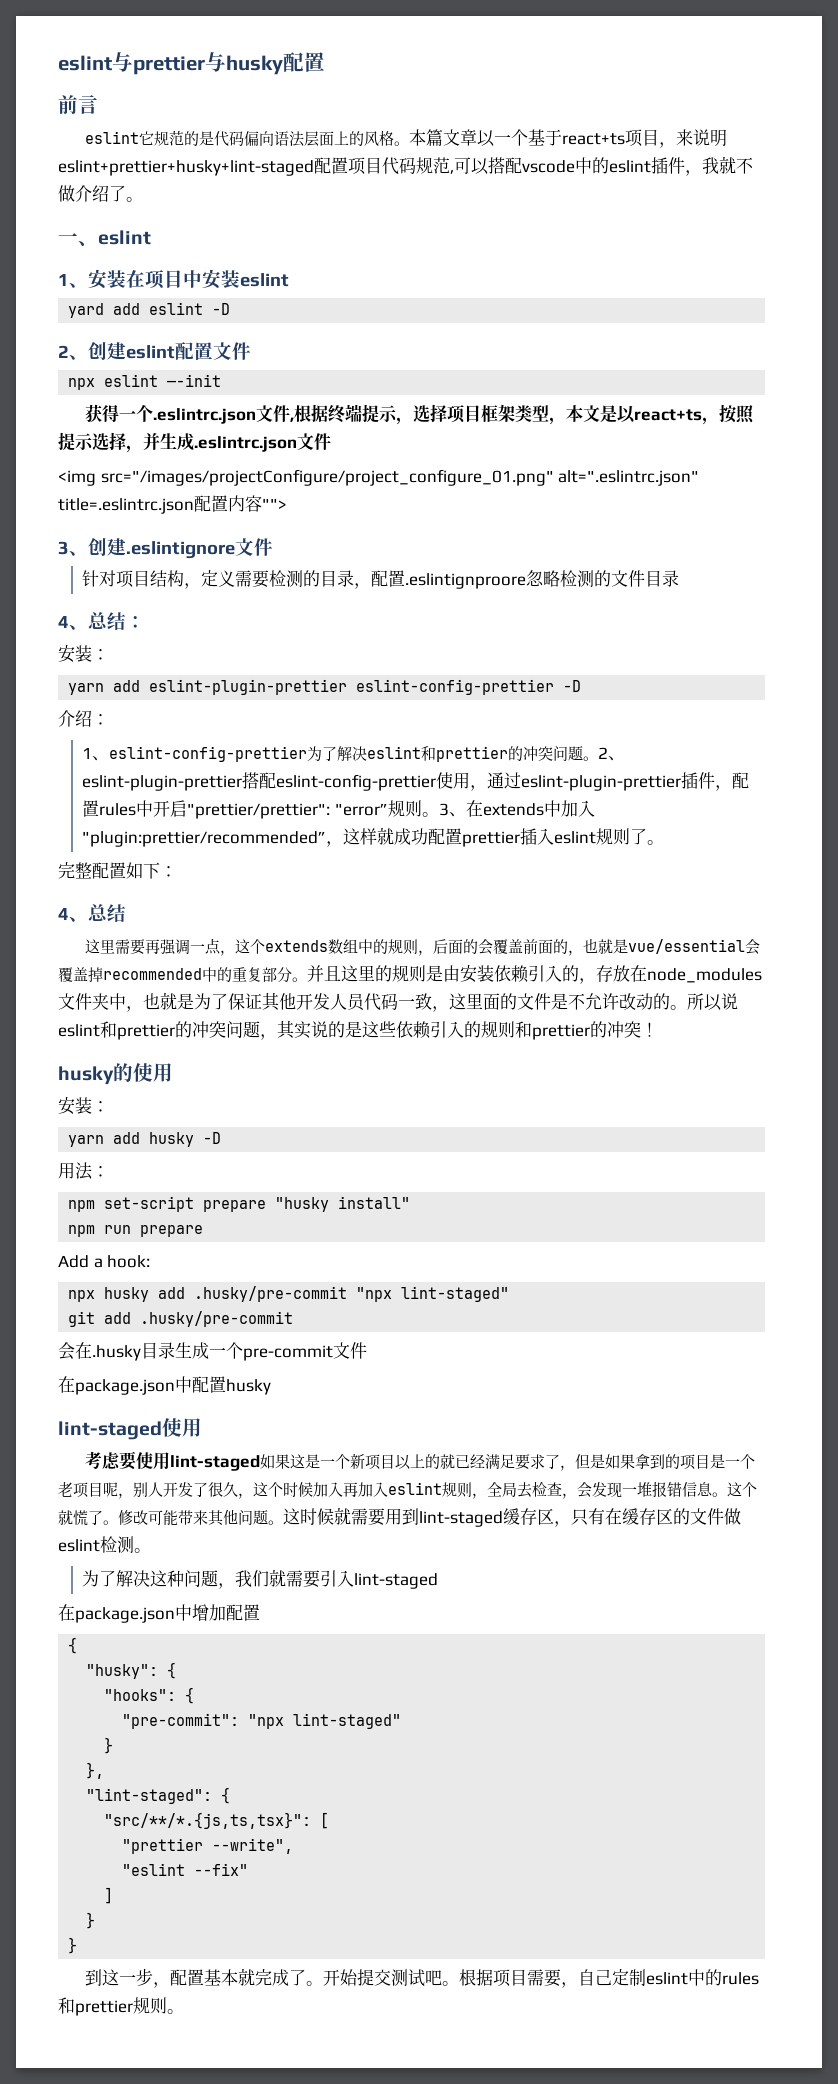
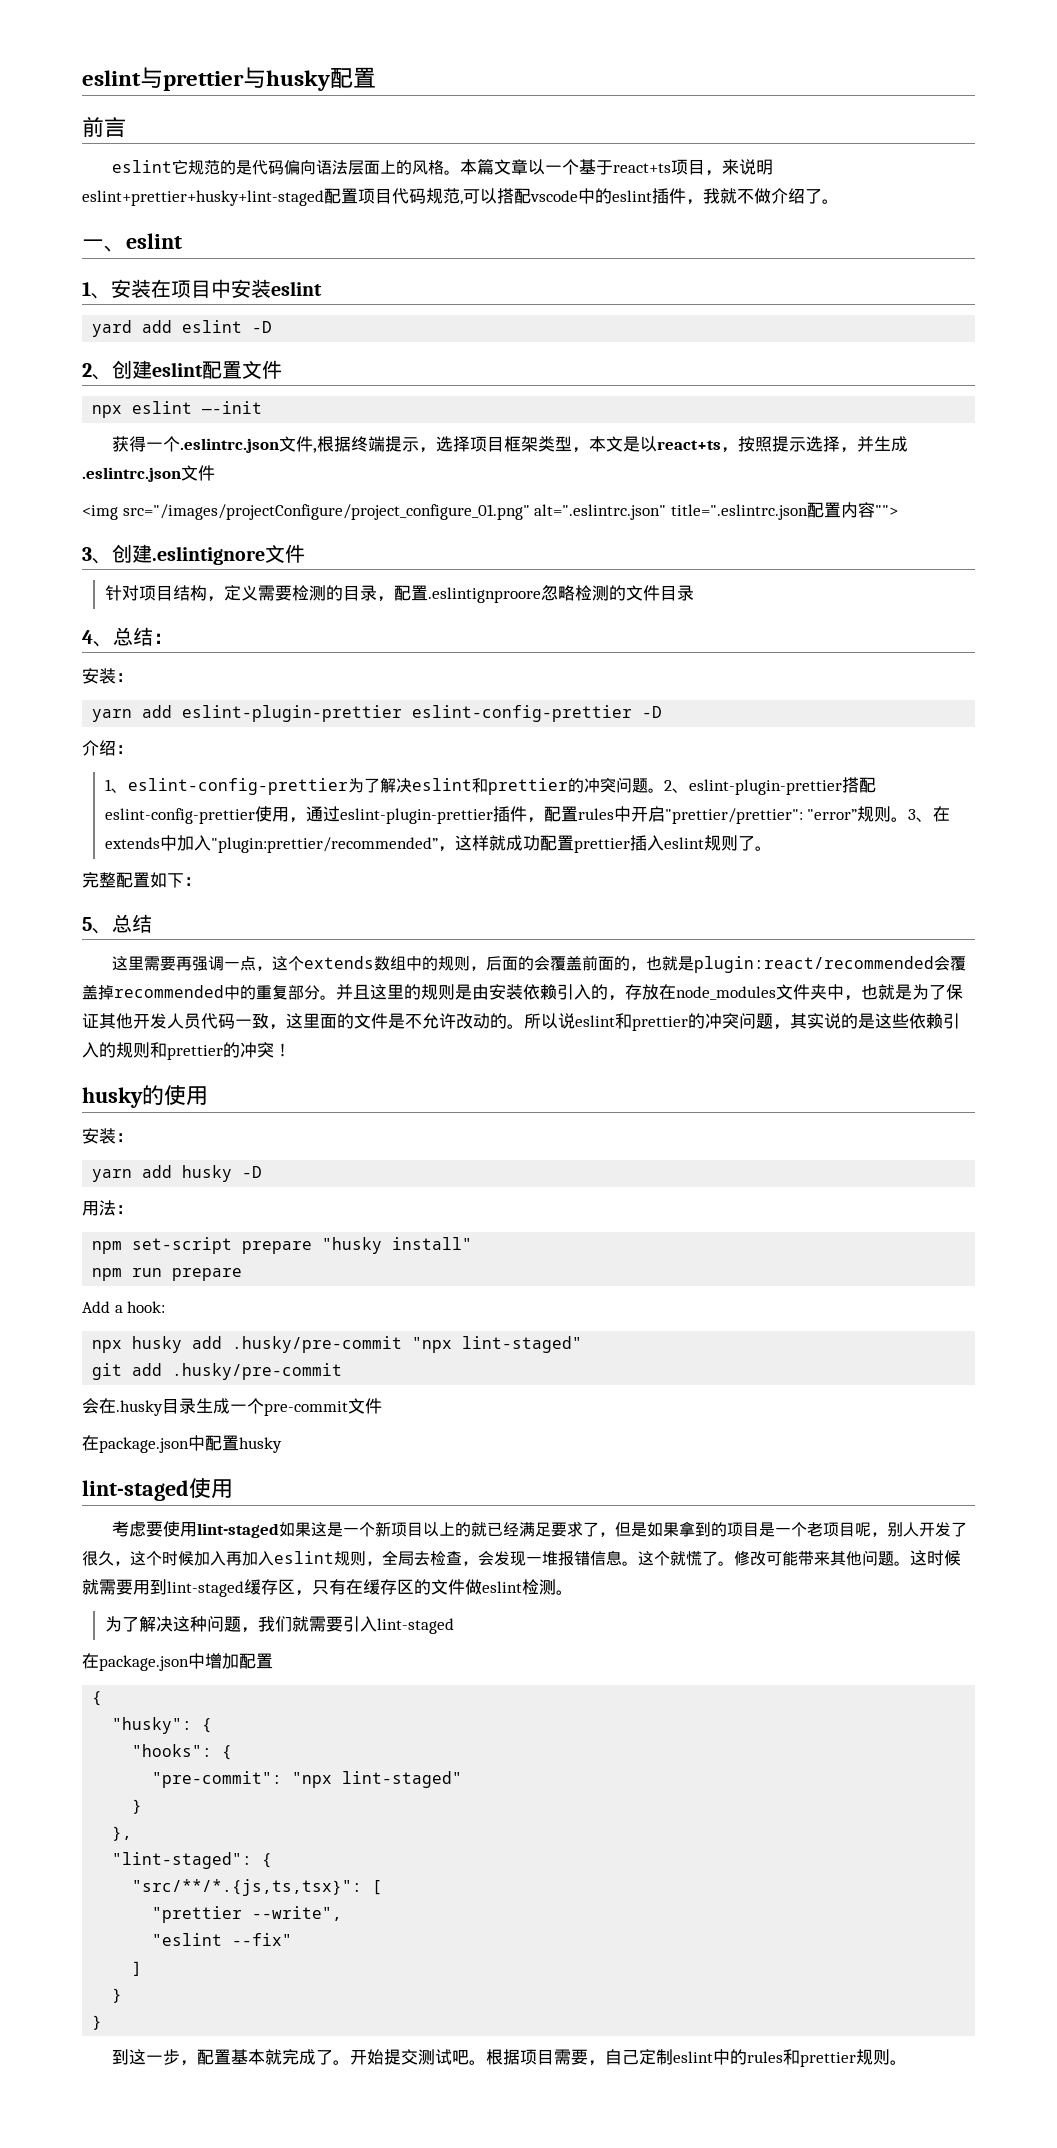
[58,498,194,514] title=.eslintrc.json -> [670,504,808,520] title=".eslintrc.json
[58,908,69,920] 4 -> [82,917,92,931] 5
[628,939,746,954] vue/essential -> [693,956,934,973] plugin:react/recommended

